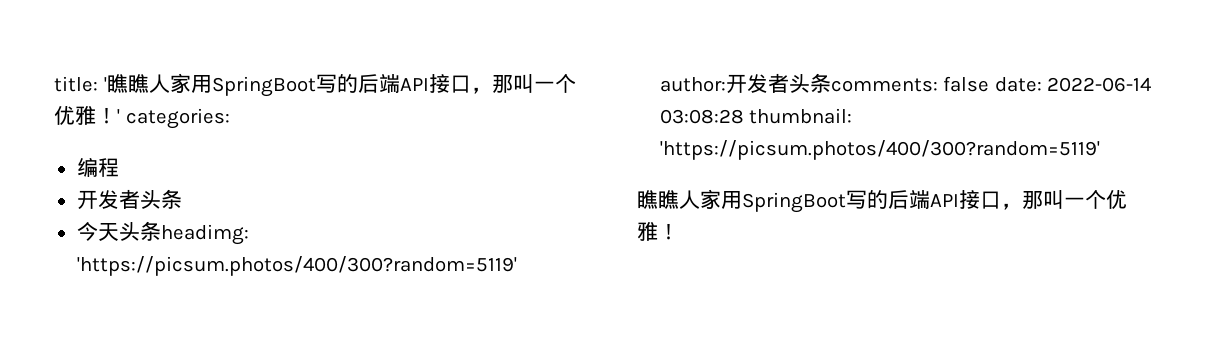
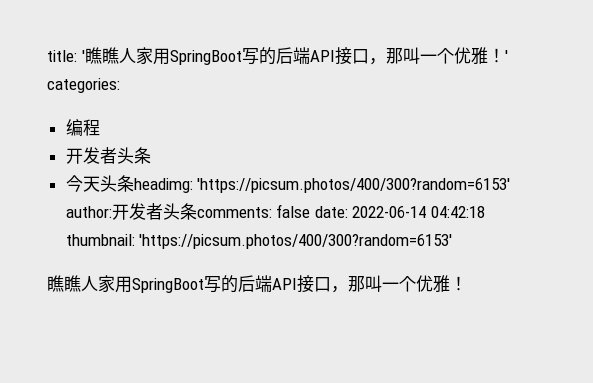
[76,256,517,276] 'https://picsum.photos/400/300?random=5119' -> [197,178,511,193] 'https://picsum.photos/400/300?random=6153'
[659,108,853,124] [659,140,1100,160] 03:08:28 thumbnail: 'https://picsum.photos/400/300?random=5119' -> [431,206,486,218] [65,234,453,249] 04:42:18 thumbnail: 'https://picsum.photos/400/300?random=6153'

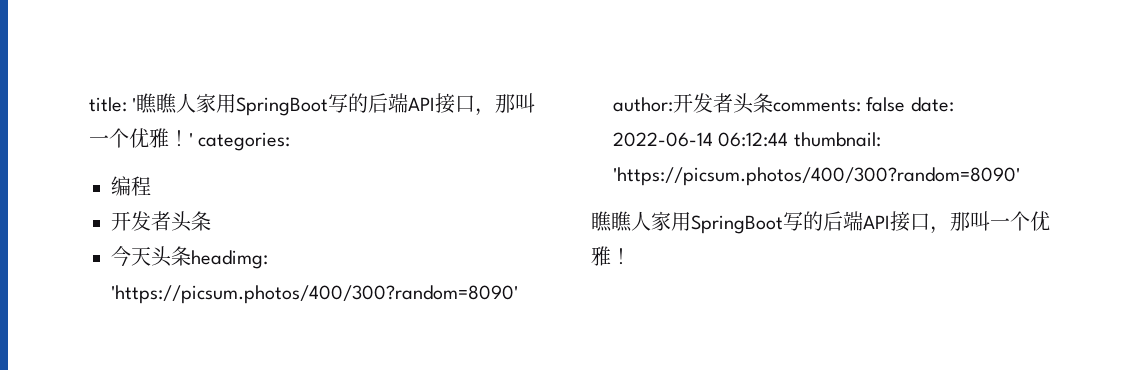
[197,178,511,193] 'https://picsum.photos/400/300?random=6153' -> [111,285,518,304] 'https://picsum.photos/400/300?random=8090'
[431,206,486,218] [65,234,453,249] 04:42:18 thumbnail: 'https://picsum.photos/400/300?random=6153' -> [718,132,881,147] [613,167,1020,186] 06:12:44 thumbnail: 'https://picsum.photos/400/300?random=8090'

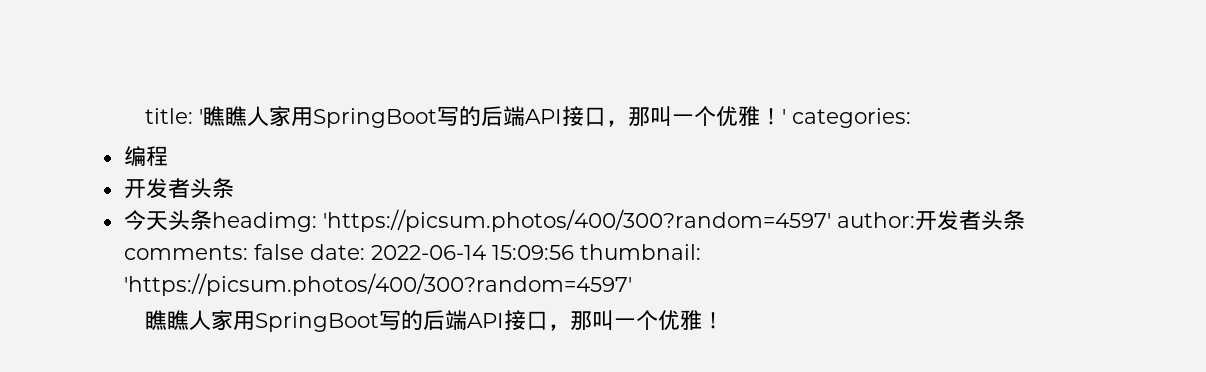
[111,285,518,304] 'https://picsum.photos/400/300?random=8090' -> [322,209,831,232] 'https://picsum.photos/400/300?random=4597'
[718,132,881,147] [613,167,1020,186] 06:12:44 thumbnail: 'https://picsum.photos/400/300?random=8090' -> [491,244,701,260] [123,273,632,296] 15:09:56 thumbnail: 'https://picsum.photos/400/300?random=4597'

